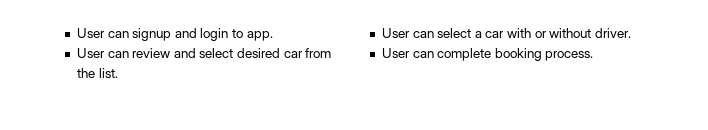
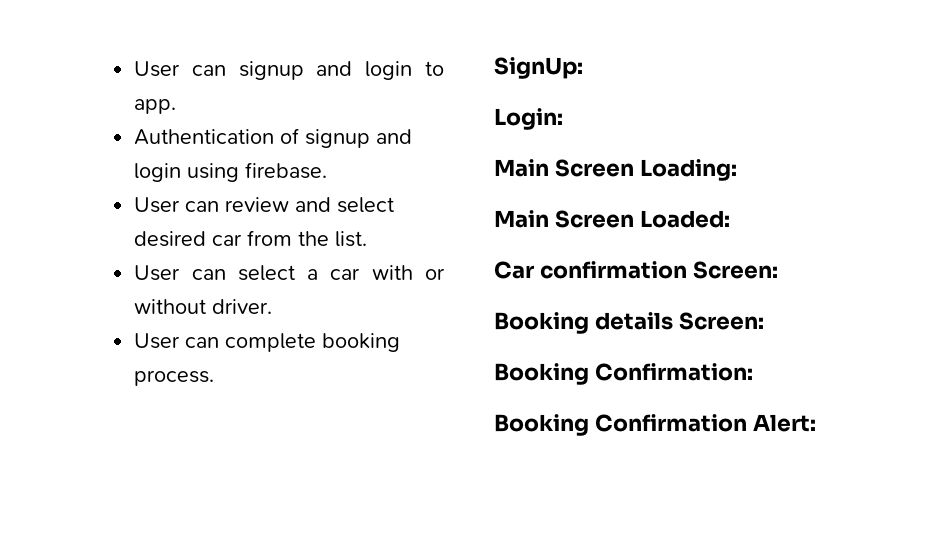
(273, 36) none -> [134,128,413,148] [134,162,328,182] // Authentication of signup and login using firebase.
(594, 56) none -> [494,57,583,79] [494,108,563,130] [494,159,737,181] [494,210,730,228] [494,261,778,279] [494,312,764,334] [494,363,753,385] [494,414,816,436] // SignUp: // Login: // Main Screen Loading: // Main Screen Loaded: // Car confirmation Screen: // Booking details Screen: // Booking Confirmation: // Booking Confirmation Alert:

